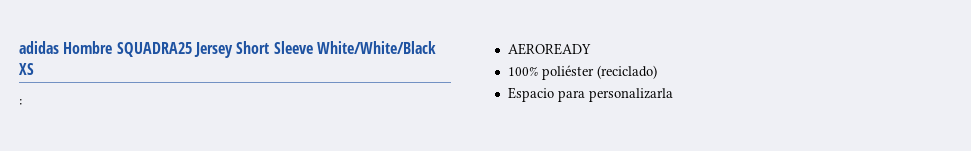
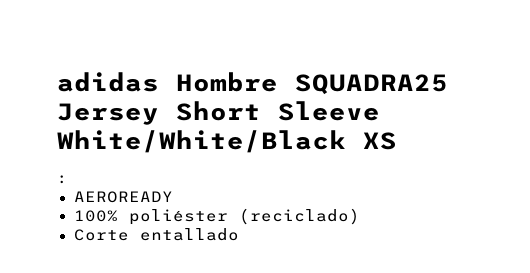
[507,87,673,102] Espacio para personalizarla -> [73,228,239,241] Corte entallado

